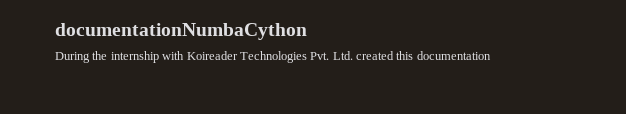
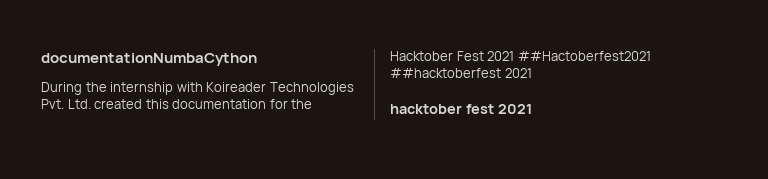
(491, 55) none -> [269,99,313,109] [390,51,651,61] [390,68,532,78] [390,104,532,114] for the Hacktober Fest 2021 ##Hactoberfest2021 ##hacktoberfest 2021 // hacktober fest 2021

